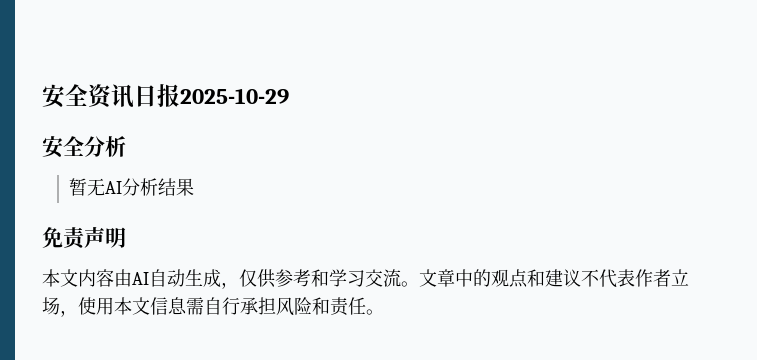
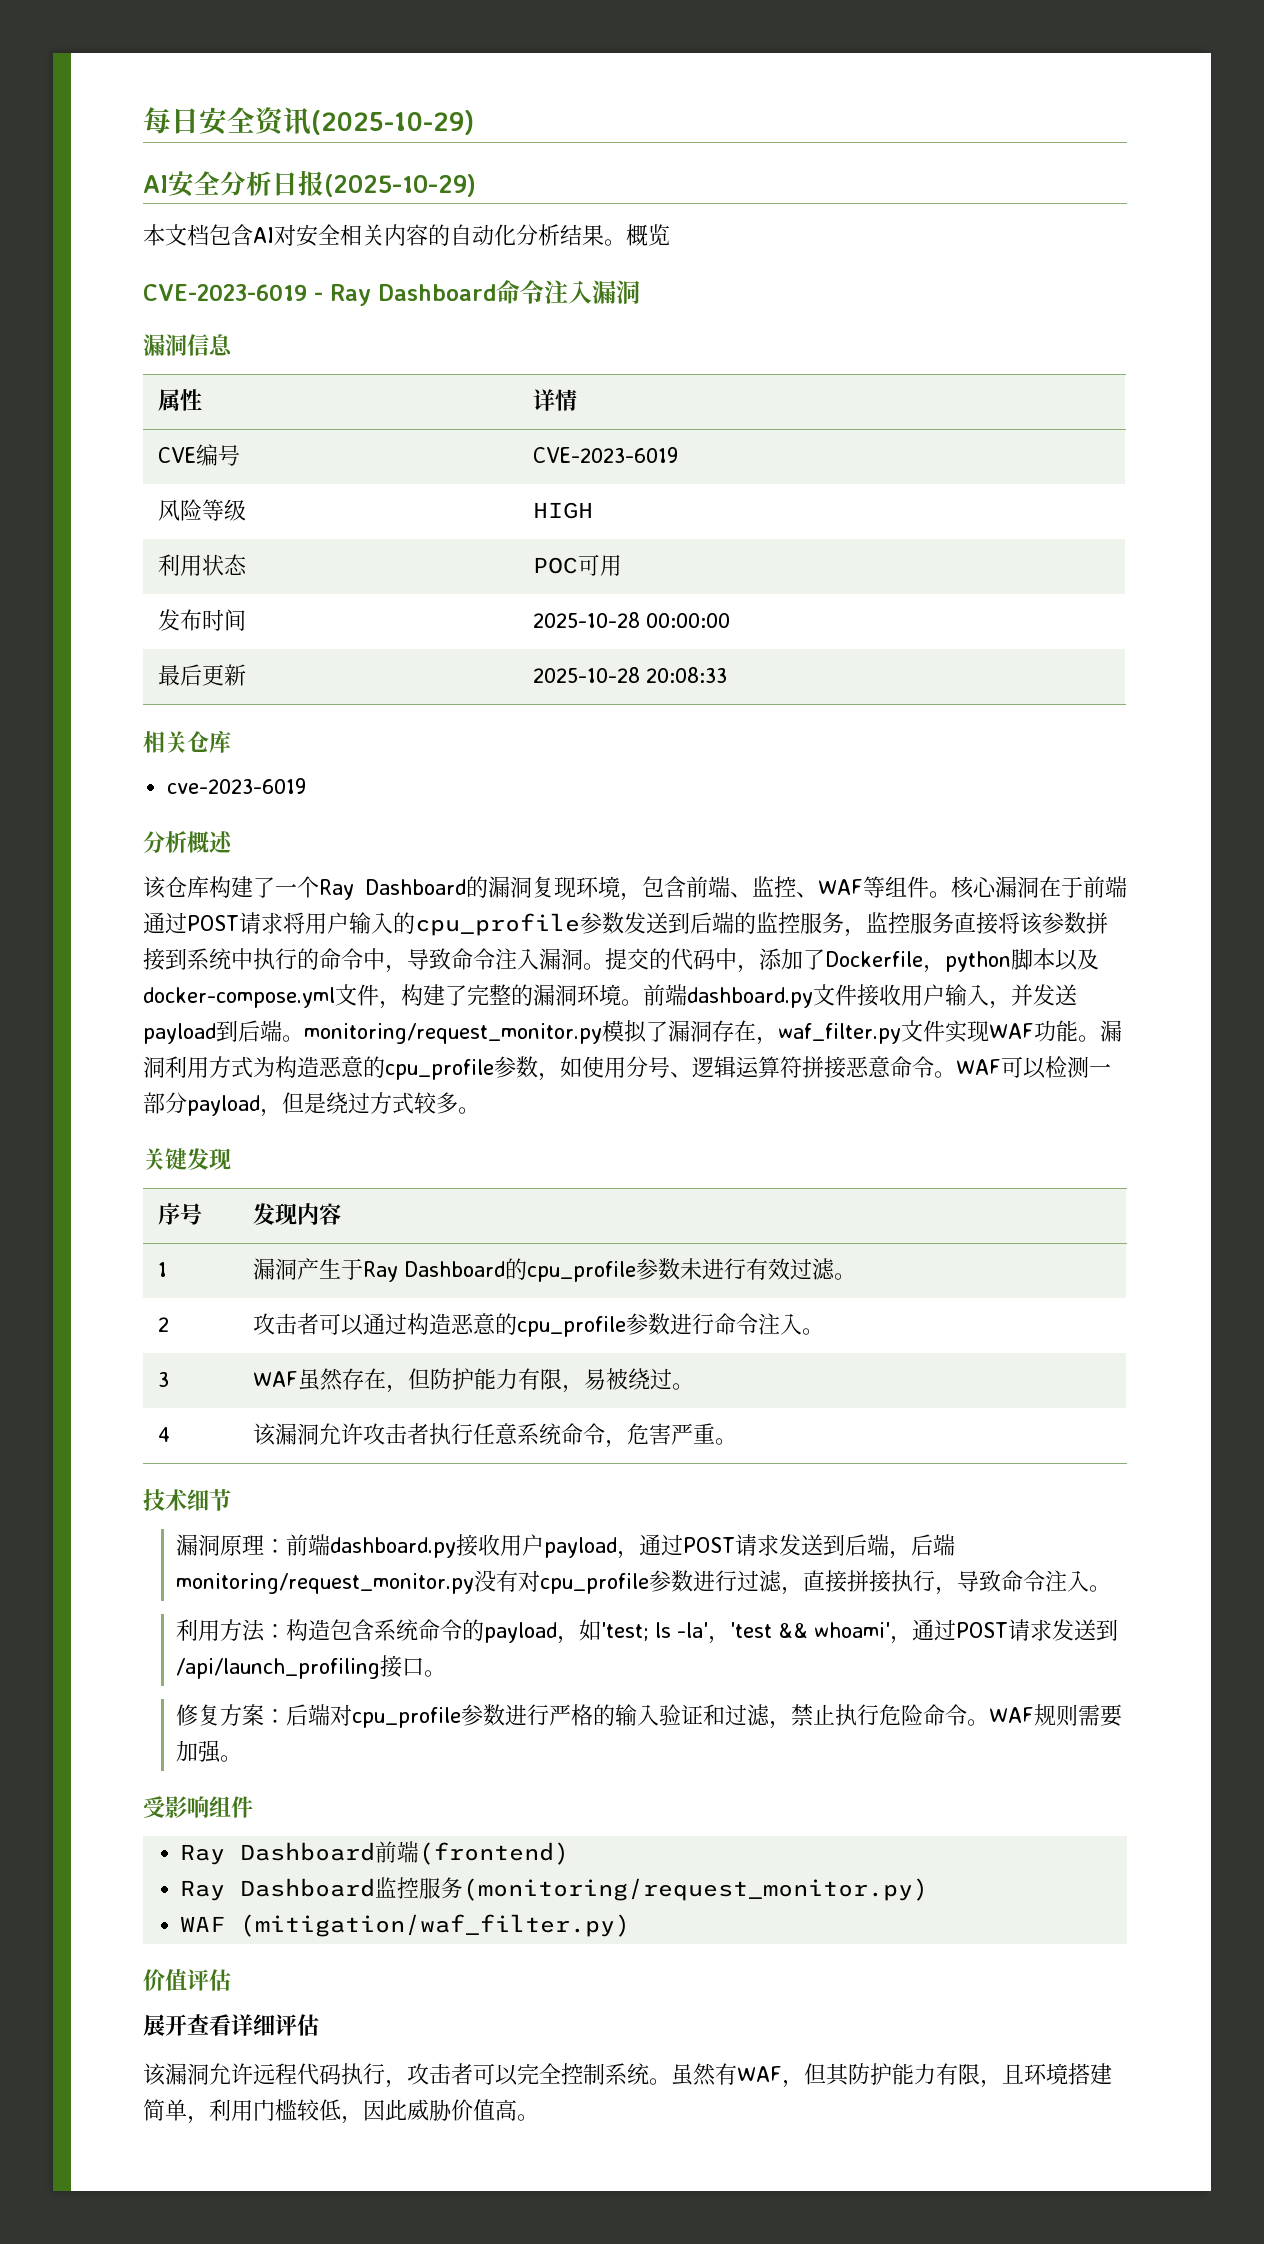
(42, 96) none -> [143,107,199,134] 每日
[134,84,289,107] 日报2025-10-29 // -> [311,110,474,135] [143,175,168,193] (2025-10-29) // AI
[69,178,195,196] [42,227,126,250] [42,269,689,289] [42,297,366,317] // 暂无AI分析结果 // 免责声明 // 本文内容由AI自动生成，仅供参考和学习交流。文章中的观点和建议不代表作者立场，使用本文信息需自行承担风险和责任 -> [272,171,476,197] [143,224,670,247] [143,280,640,306] [143,334,233,356] [157,389,202,411] [532,389,577,411] [157,444,240,466] [532,447,678,463] [157,499,246,521] [532,502,593,519] [157,554,247,576] [532,554,622,576] [157,609,246,631] [532,612,730,628] [157,664,246,686] [532,667,727,683] [143,730,231,753] [167,778,307,794] [143,831,233,853] [143,876,1127,901] [143,912,1108,937] [143,948,1099,973] [143,984,1077,1009] [143,1020,1122,1045] [143,1056,1111,1081] [143,1092,480,1117] [143,1148,231,1170] [157,1203,202,1225] [252,1203,341,1225] [157,1262,167,1277] [252,1258,856,1282] [157,1317,169,1332] [252,1313,824,1337] [157,1372,169,1387] [252,1368,694,1393] [157,1427,170,1442] [252,1423,737,1448] [143,1489,231,1511] [176,1534,956,1559] [176,1570,1112,1595] [176,1619,1119,1644] [176,1655,447,1679] [176,1704,1123,1729] [176,1740,243,1763] [143,1796,253,1818] [180,1841,570,1865] [180,1877,929,1901] [180,1914,631,1937] [143,1969,231,1991] [143,2014,319,2036] [143,2063,1112,2088] [143,2099,517,2124] 日报(2025-10-29) // 本文档包含AI对安全相关内容的自动化分析结果。概览 // CVE-2023-6019 - Ray Dashboard命令注入漏洞 // 漏洞信息 // 属性 | 详情 // CVE编号 | CVE-2023-6019 // 风险等级 | HIGH // 利用状态 | POC可用 // 发布时间 | 2025-10-28 00:00:00 // 最后更新 | 2025-10-28 20:08:33 // 相关仓库 // cve-2023-6019 // 分析概述 // 该仓库构建了一个Ray Dashboard的漏洞复现环境，包含前端、监控、WAF等组件。核心漏洞在于前端通过POST请求将用户输入的cpu_profile参数发送到后端的监控服务，监控服务直接将该参数拼接到系统中执行的命令中，导致命令注入漏洞。提交的代码中，添加了Dockerfile，python脚本以及docker-compose.yml文件，构建了完整的漏洞环境。前端dashboard.py文件接收用户输入，并发送payload到后端。monitoring/request_monitor.py模拟了漏洞存在，waf_filter.py文件实现WAF功能。漏洞利用方式为构造恶意的cpu_profile参数，如使用分号、逻辑运算符拼接恶意命令。WAF可以检测一部分payload，但是绕过方式较多。 // 关键发现 // 序号 | 发现内容 // 1 | 漏洞产生于Ray Dashboard的cpu_profile参数未进行有效过滤。 // 2 | 攻击者可以通过构造恶意的cpu_profile参数进行命令注入。 // 3 | WAF虽然存在，但防护能力有限，易被绕过。 // 4 | 该漏洞允许攻击者执行任意系统命令，危害严重。 // 技术细节 // 漏洞原理：前端dashboard.py接收用户payload，通过POST请求发送到后端，后端monitoring/request_monitor.py没有对cpu_profile参数进行过滤，直接拼接执行，导致命令注入。 // 利用方法：构造包含系统命令的payload，如'test; ls -la'，'test && whoami'，通过POST请求发送到/api/launch_profiling接口。 // 修复方案：后端对cpu_profile参数进行严格的输入验证和过滤，禁止执行危险命令。WAF规则需要加强。 // 受影响组件 // Ray Dashboard前端(frontend) // Ray Dashboard监控服务(monitoring/request_monitor.py) // WAF (mitigation/waf_filter.py) // 价值评估 // 展开查看详细评估 // 该漏洞允许远程代码执行，攻击者可以完全控制系统。虽然有WAF，但其防护能力有限，且环境搭建简单，利用门槛较低，因此威胁价值高

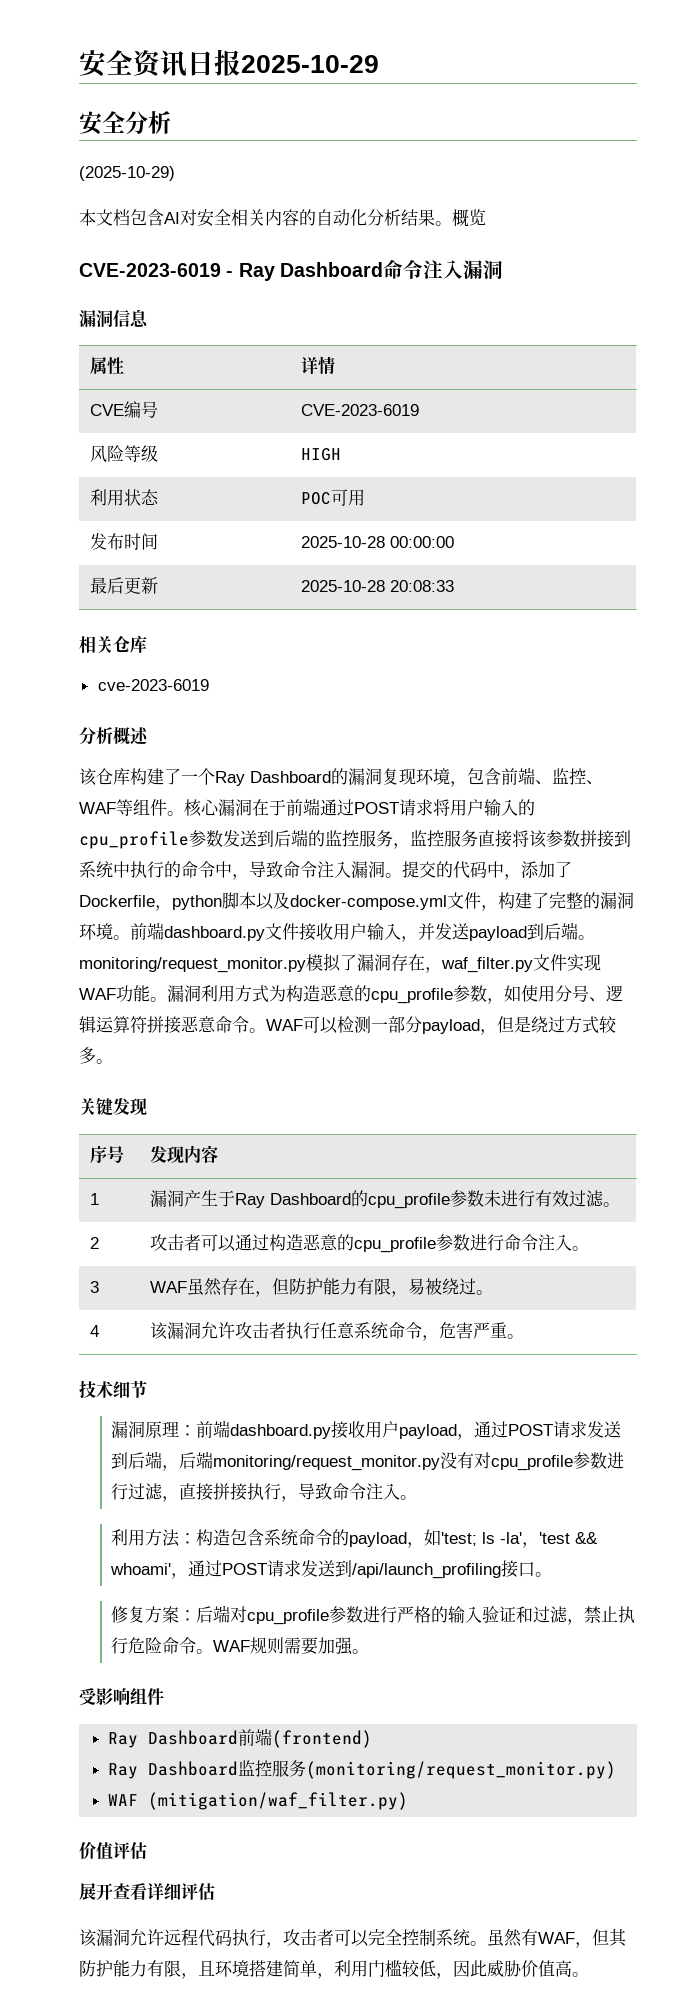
[143,107,199,134] 每日 -> (79, 63) none
[311,110,474,135] [143,175,168,193] (2025-10-29) // AI -> [187,49,379,76] 日报2025-10-29 //
[272,171,324,196] 日报 -> (171, 122) //

